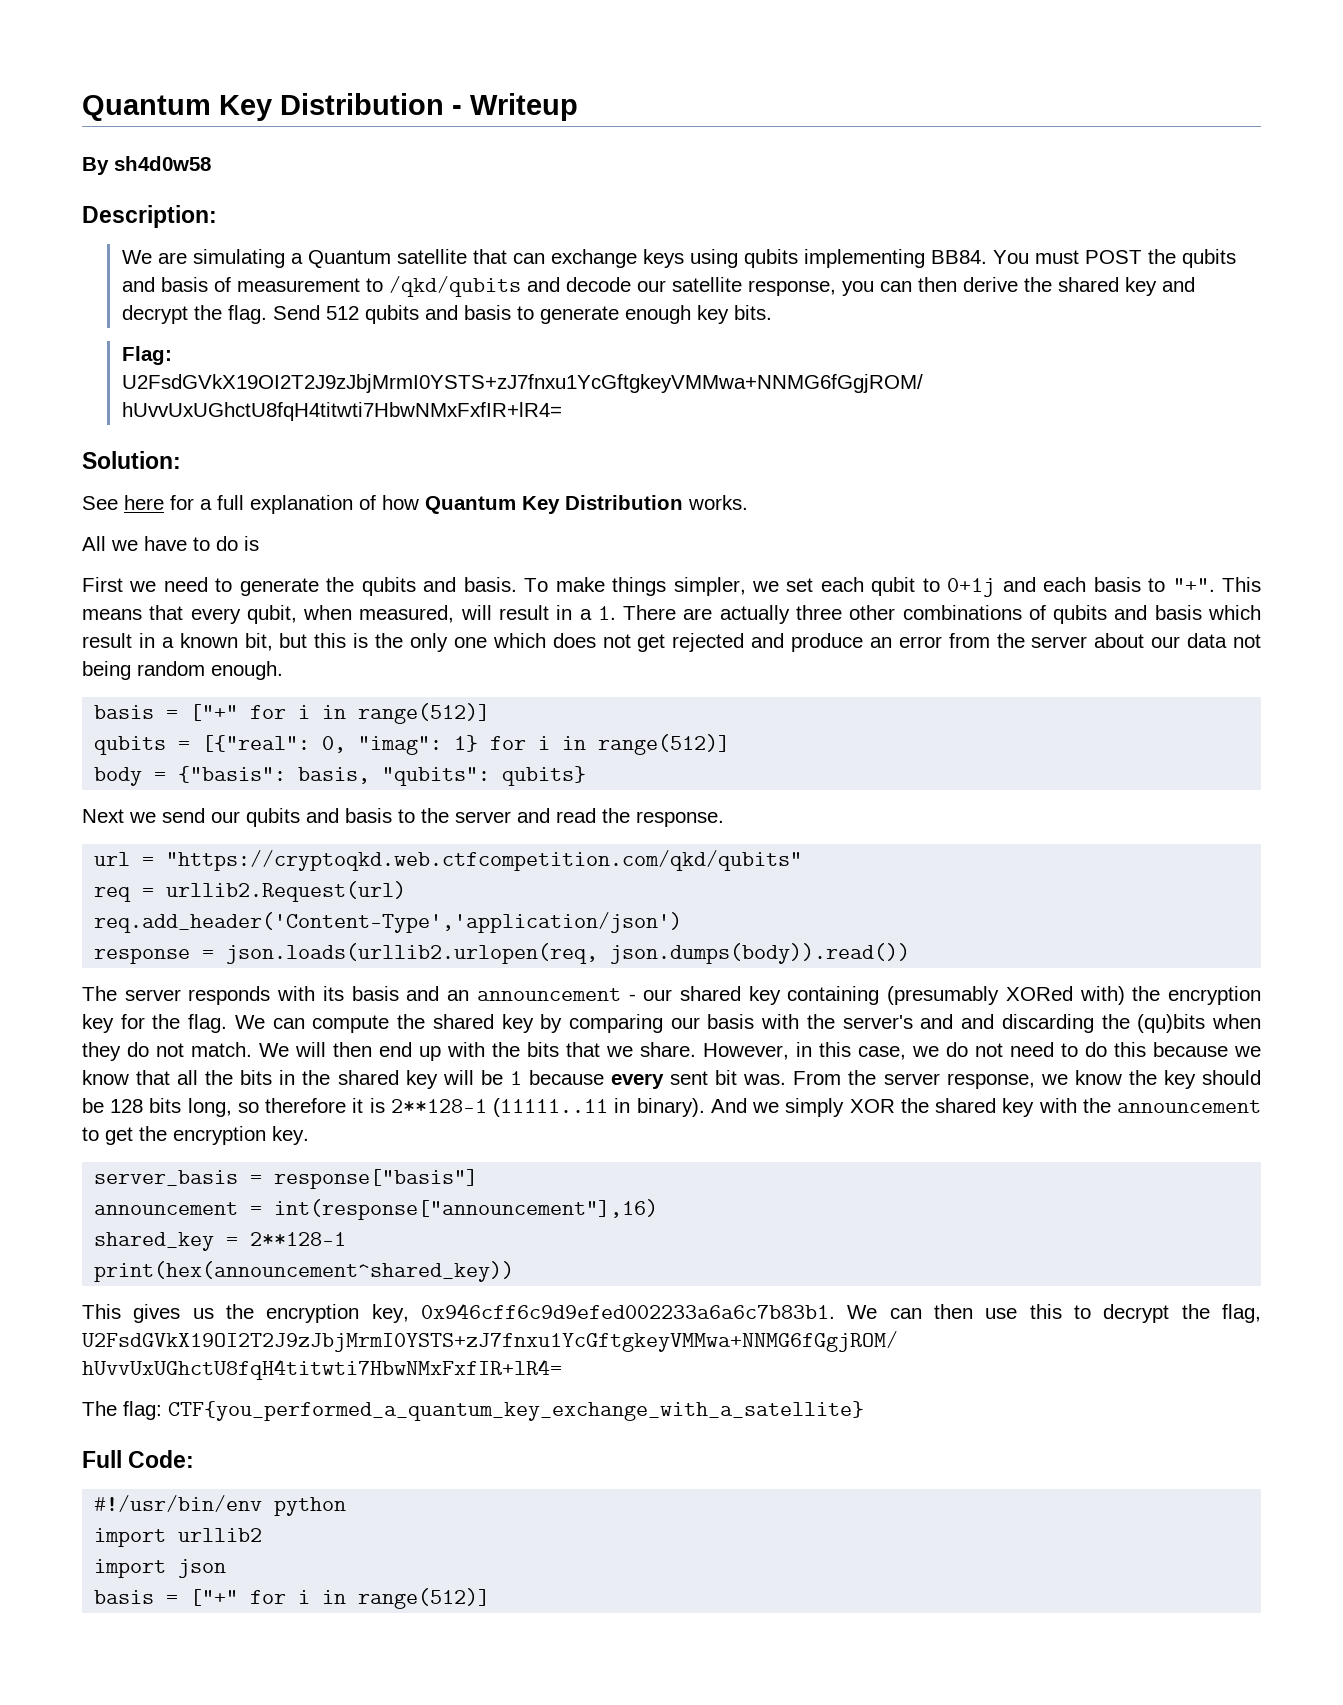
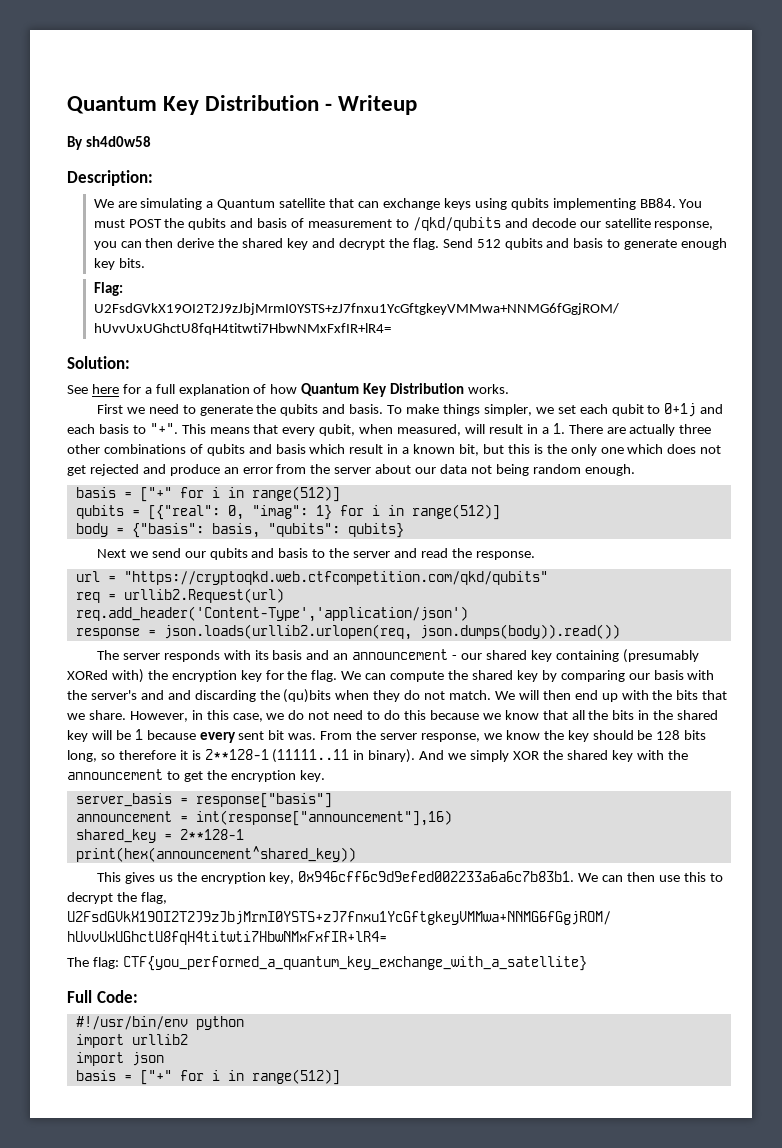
[82,536,259,551] // All we have to do is -> (510, 389) none

